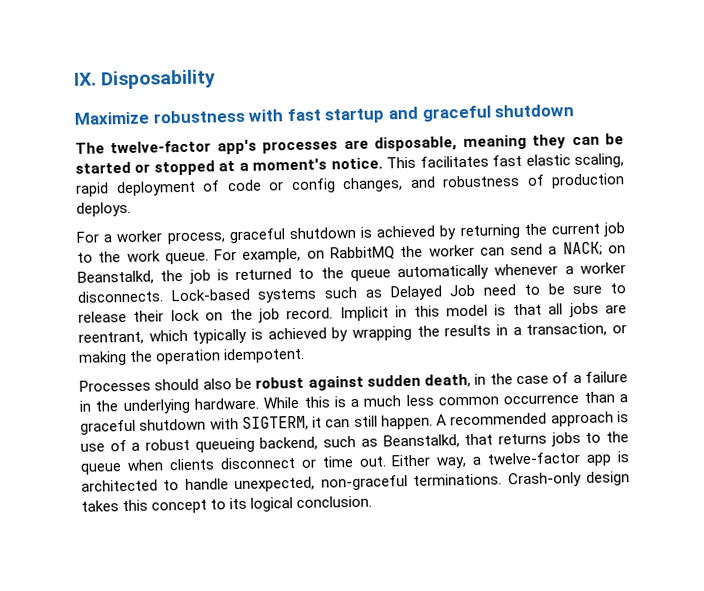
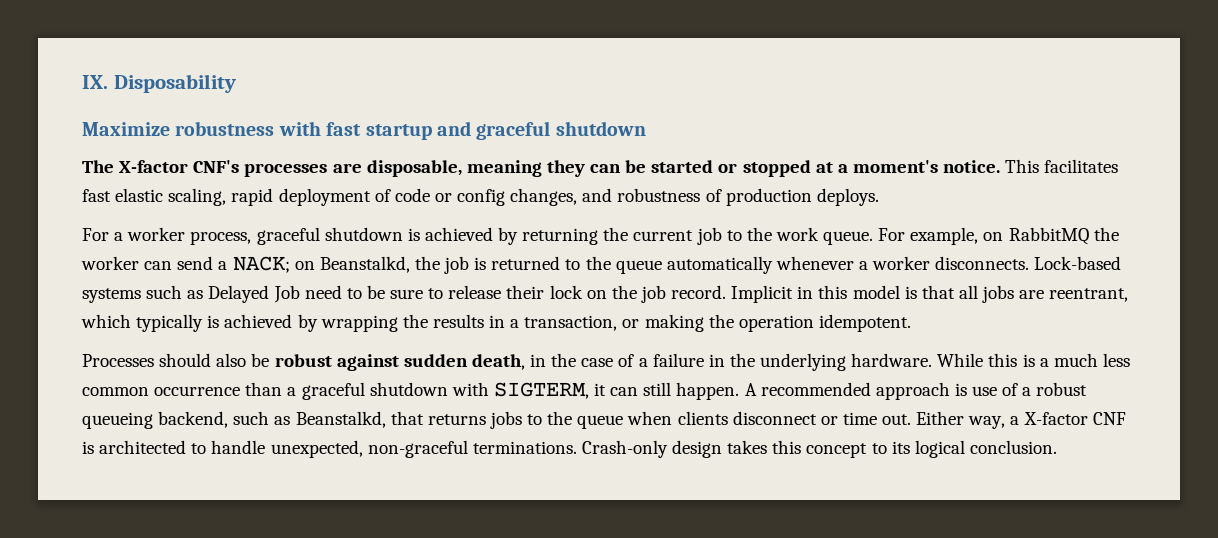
[110,139,257,155] twelve-factor app's -> [119,160,240,173] X-factor CNF's
[487,451,613,466] twelve-factor app -> [1023,412,1126,425] X-factor CNF

